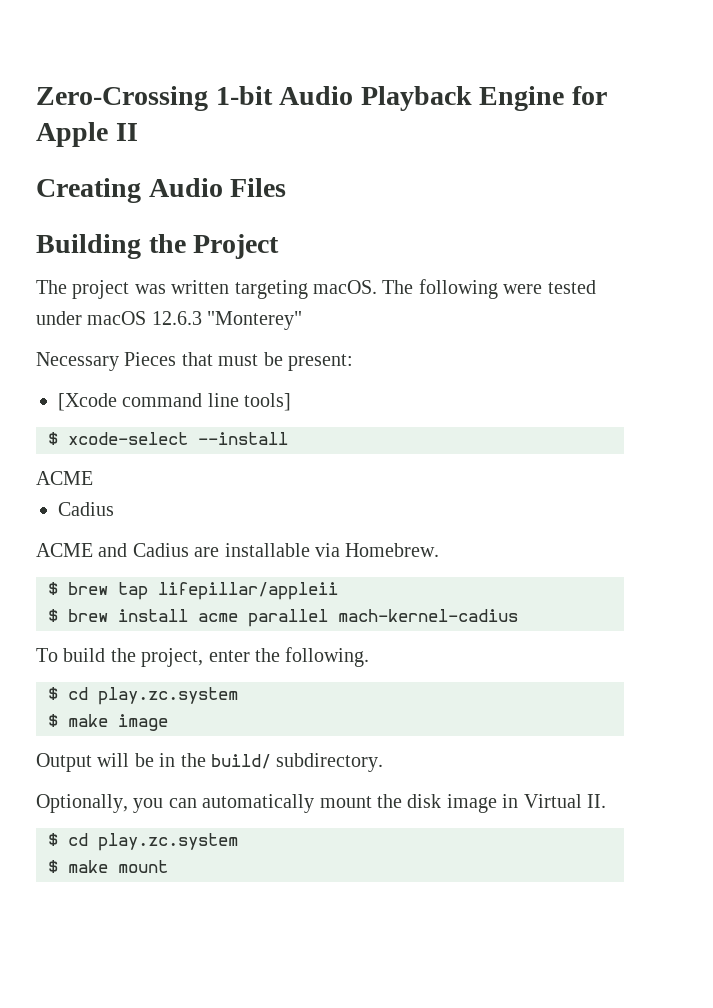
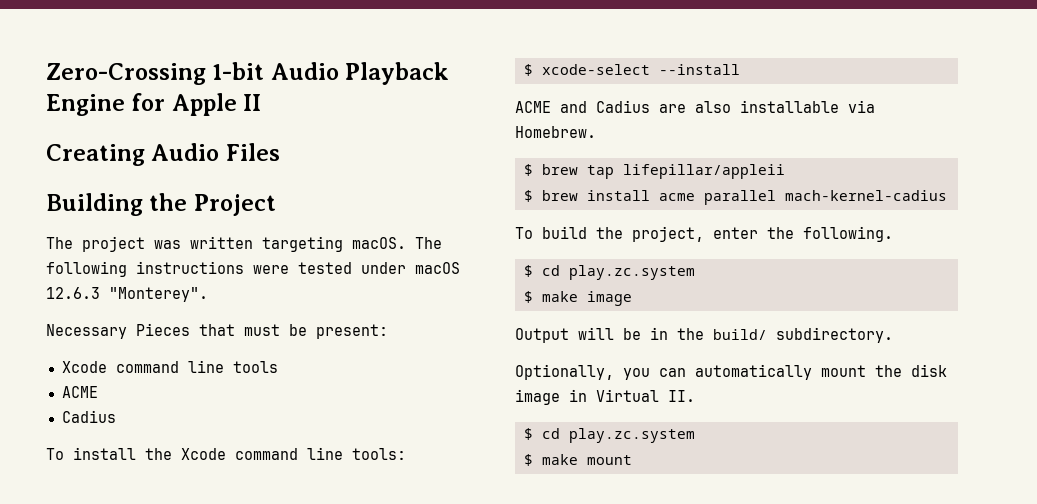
(498, 289) none -> [136,261,244,274] instructions
[207,311,303,330] "Monterey" -> [109,287,208,302] "Monterey".
[58,393,292,411] [Xcode command line tools] -> [61,360,278,373] [61,386,98,398] [61,410,116,423] [46,447,406,460] Xcode command line tools // ACME // Cadius // To install the Xcode command line tools:
[58,502,114,516] [36,543,93,557] // Cadius // ACME -> (551, 107) none
(220, 552) none -> [695,101,731,113] also

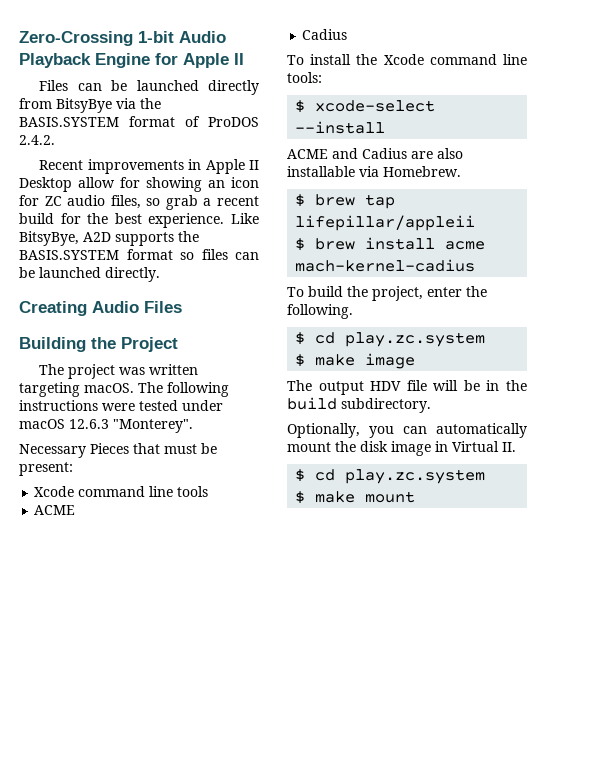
(262, 102) none -> [39,80,259,95] [19,98,161,113] [19,116,259,127] [19,135,55,145] [39,159,259,174] [19,177,259,192] [19,195,259,210] [19,213,259,228] [19,231,199,246] [19,249,259,260] [19,267,160,282] // Files can be launched directly from BitsyBye via the BASIS.SYSTEM format of ProDOS 2.4.2. // Recent improvements in Apple II Desktop allow for showing an icon for ZC audio files, so grab a recent build for the best experience. Like BitsyBye, A2D supports the BASIS.SYSTEM format so files can be launched directly.
[703,190,776,205] parallel -> (486, 245) none
[515,328,569,343] Output -> [287,380,427,395] The output HDV file
[713,329,767,340] build/ -> [287,397,337,410] build

